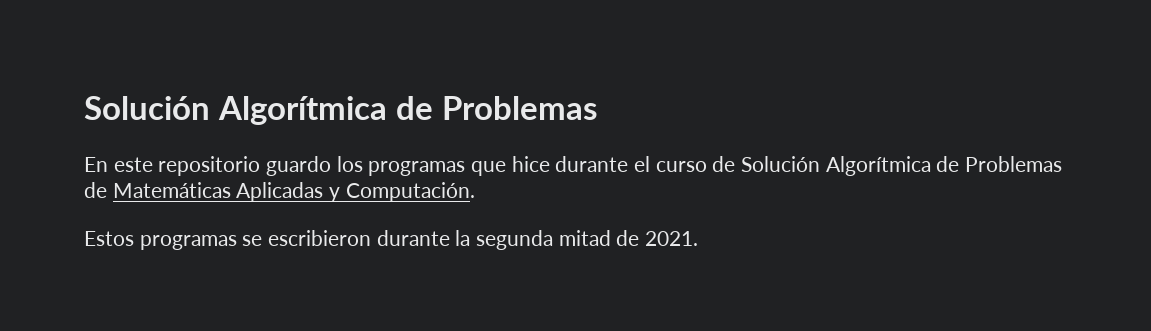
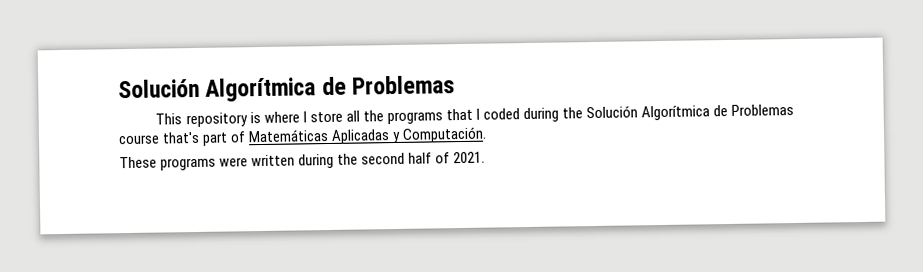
[84,156,1063,176] [84,182,475,202] [84,230,640,250] En este repositorio guardo los programas que hice durante el curso de Solución Algorítmica de Problemas de Matemáticas Aplicadas y Computación. // Estos programas se escribieron durante la segunda mitad de -> [155,103,795,128] [118,126,488,146] [119,152,451,171] This repository is where I store all the programs that I coded during the Solución Algorítmica de Problemas course that's part of Matemáticas Aplicadas y Computación. // These programs were written during the second half of

